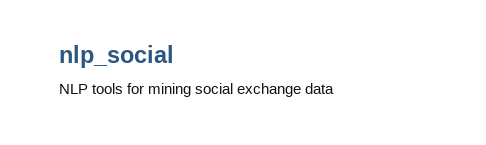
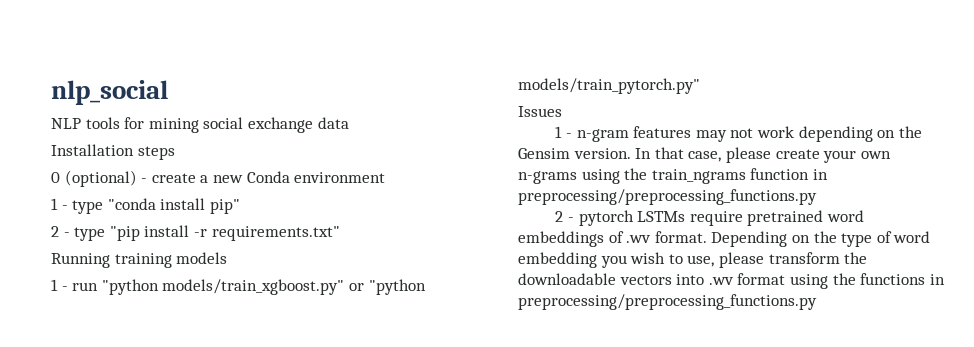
(335, 88) none -> [51,144,175,160] [51,170,386,187] [51,198,240,214] [51,225,340,241] [51,252,228,268] [51,279,426,295] [518,78,700,94] [518,106,562,117] [555,126,922,142] [518,147,891,163] [518,168,828,184] [518,189,817,205] [555,210,864,226] [518,231,931,247] [518,252,868,268] [518,273,945,289] [518,294,817,310] // Installation steps // 0 (optional) - create a new Conda environment // 1 - type "conda install pip" // 2 - type "pip install -r requirements.txt" // Running training models // 1 - run "python models/train_xgboost.py" or "python models/train_pytorch.py" // Issues // 1 - n-gram features may not work depending on the Gensim version. In that case, please create your own n-grams using the train_ngrams function in preprocessing/preprocessing_functions.py // 2 - pytorch LSTMs require pretrained word embeddings of .wv format. Depending on the type of word embedding you wish to use, please transform the downloadable vectors into .wv format using the functions in preprocessing/preprocessing_functions.py

